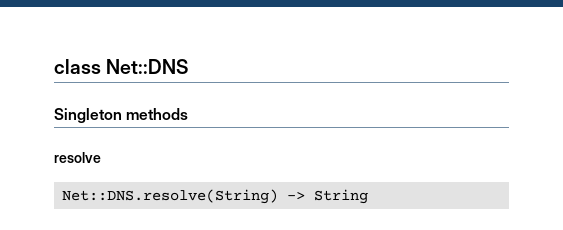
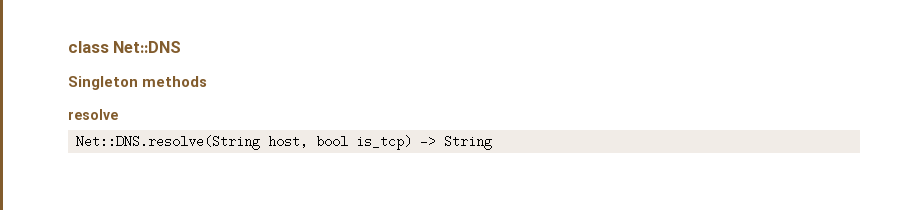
[61,189,278,204] Net::DNS.resolve(String) -> [76,135,413,150] Net::DNS.resolve(String host, bool is_tcp)

